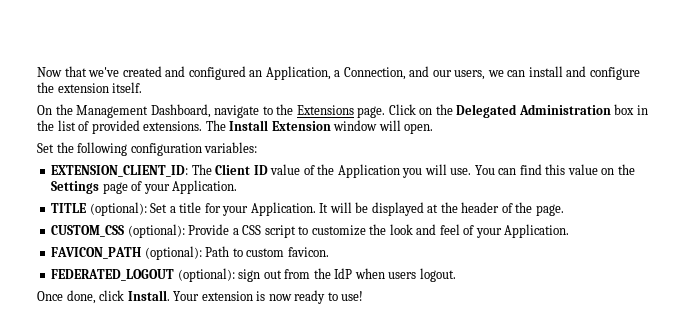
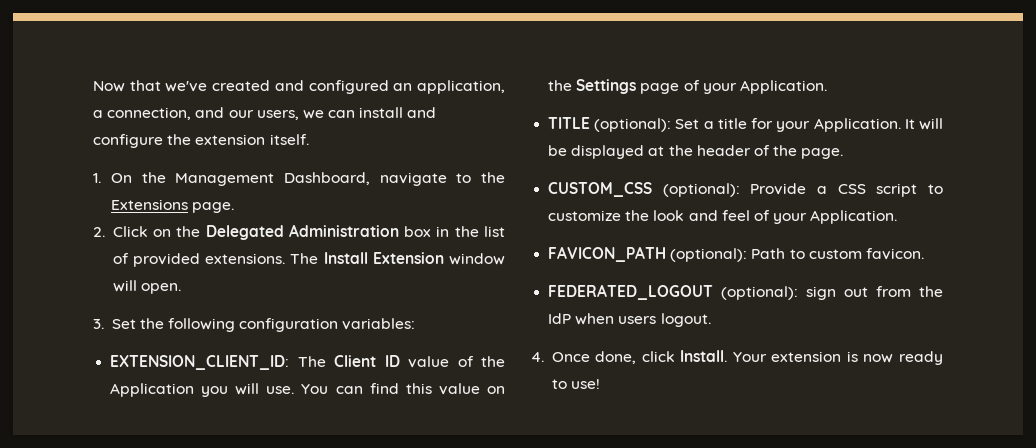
[265,66,406,80] Application, a Connection, -> [417,80,505,94] [93,107,192,120] application, a connection,
(143, 87) none -> [93,173,101,183] 1.
(386, 112) none -> [93,227,105,237] // 2.
(434, 128) none -> [93,319,104,329] 3.
(456, 275) none -> [531,352,544,362] 4.

